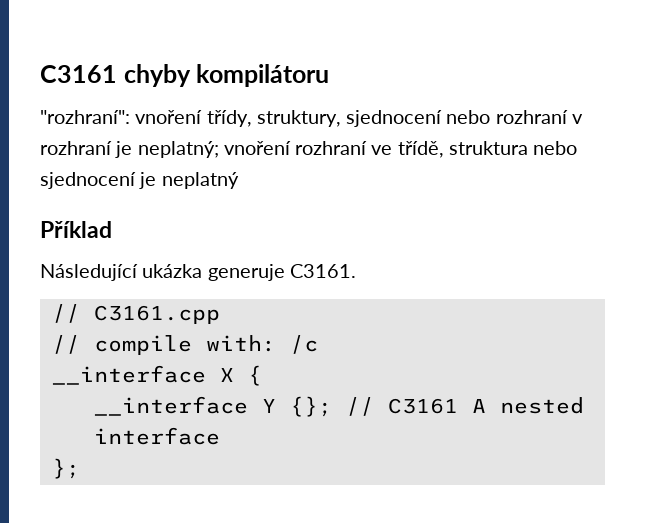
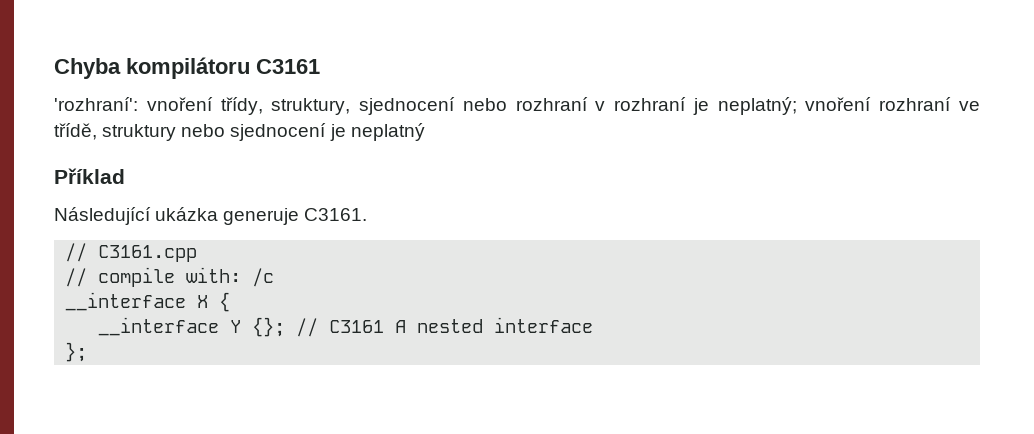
[40,64,330,87] [40,110,130,124] C3161 chyby kompilátoru // "rozhraní": -> [54,57,320,79] [54,97,138,111] Chyba kompilátoru C3161 // 'rozhraní':
[448,141,528,155] struktura -> [102,124,177,141] struktury

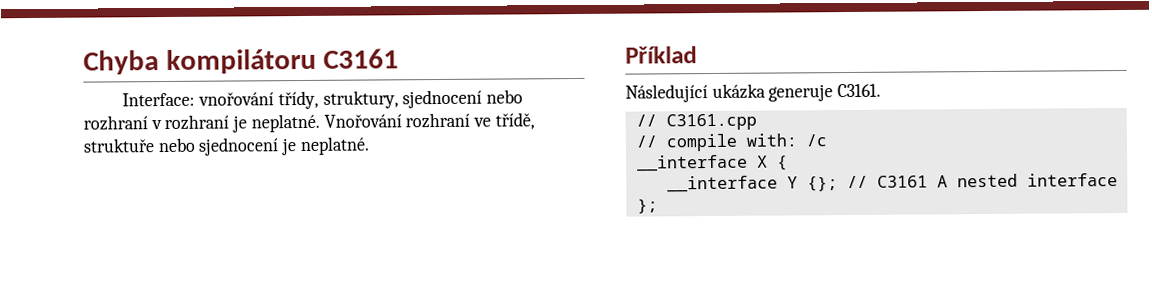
[54,97,213,111] 'rozhraní': vnoření -> [122,92,275,107] Interface: vnořování
[717,97,872,115] neplatný; vnoření -> [250,113,402,133] neplatné. Vnořování
[102,124,177,141] struktury -> [83,138,154,153] struktuře
[350,123,425,141] neplatný -> [299,136,370,156] neplatné.

